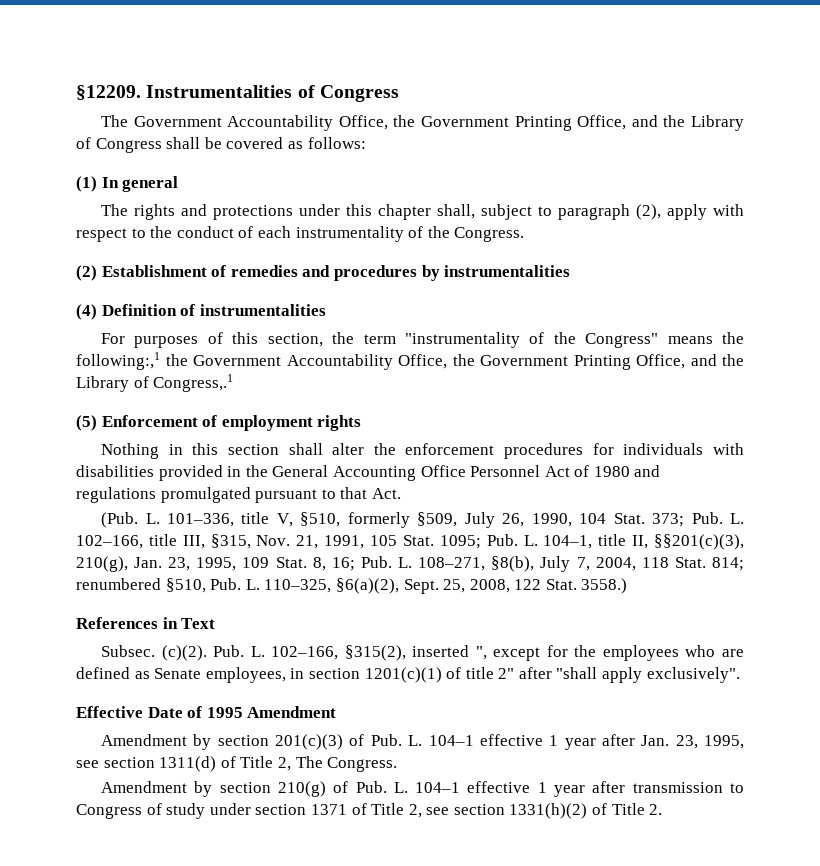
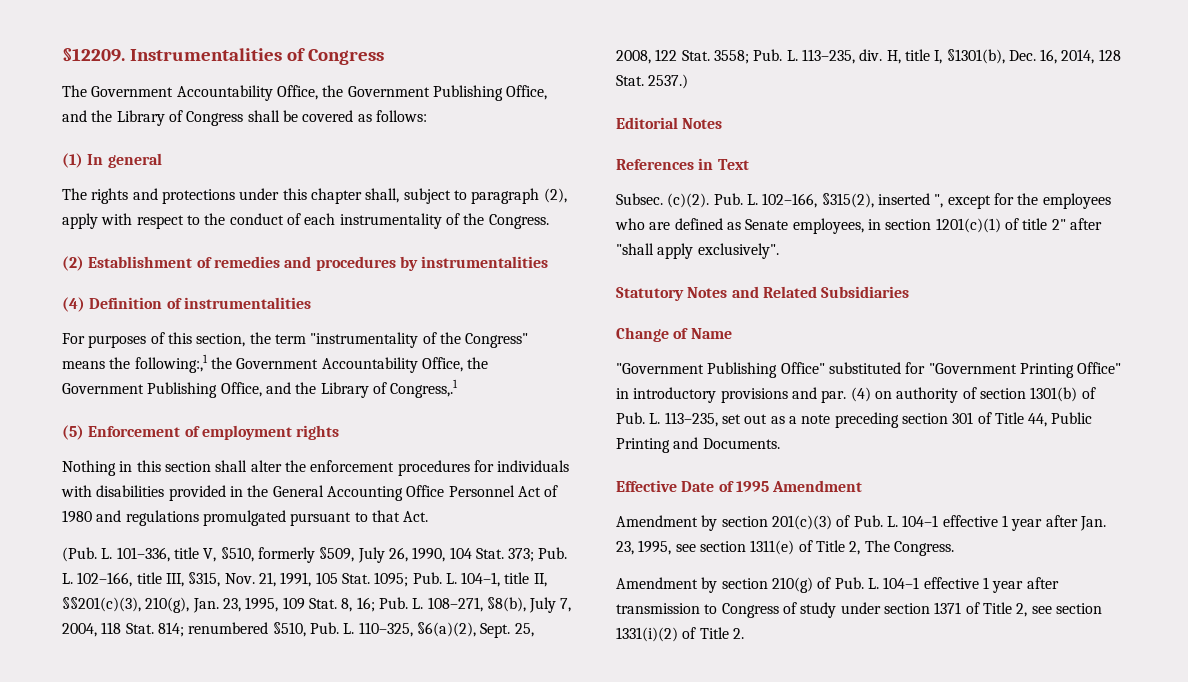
[514,116,572,131] Printing -> [432,85,503,101] Publishing
[573,355,631,370] Printing -> [147,382,218,398] Publishing
[581,578,628,594] 3558.) -> [713,49,1121,64] [616,74,689,89] [616,117,723,129] 3558; Pub. L. 113–235, div. H, title I, §1301(b), Dec. 16, 2014, 128 Stat. 2537.) // Editorial Notes
(740, 675) none -> [616,286,910,301] [616,327,732,342] [616,362,1122,378] [616,387,1096,403] [616,412,1093,428] [616,437,780,453] // Statutory Notes and Related Subsidiaries // Change of Name // "Government Publishing Office" substituted for "Government Printing Office" in introductory provisions and par. (4) on authority of section 1301(b) of Pub. L. 113–235, set out as a note preceding section 301 of Title 44, Public Printing and Documents.
[159,756,217,772] 1311(d) -> [750,540,795,555] 1311(e)
[509,803,588,819] 1331(h)(2) -> [616,627,678,642] 1331(i)(2)

